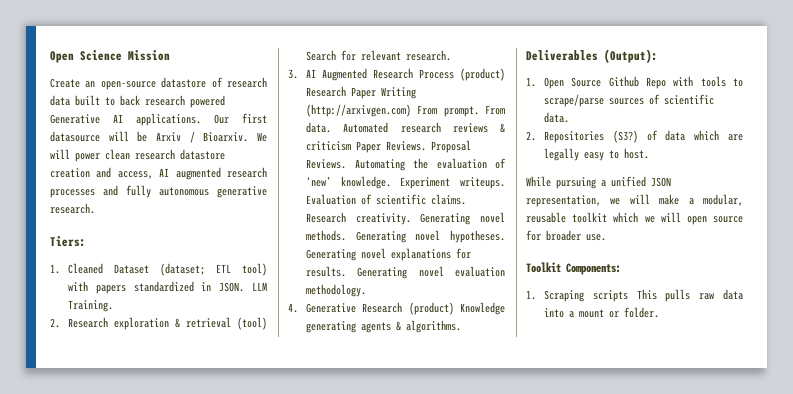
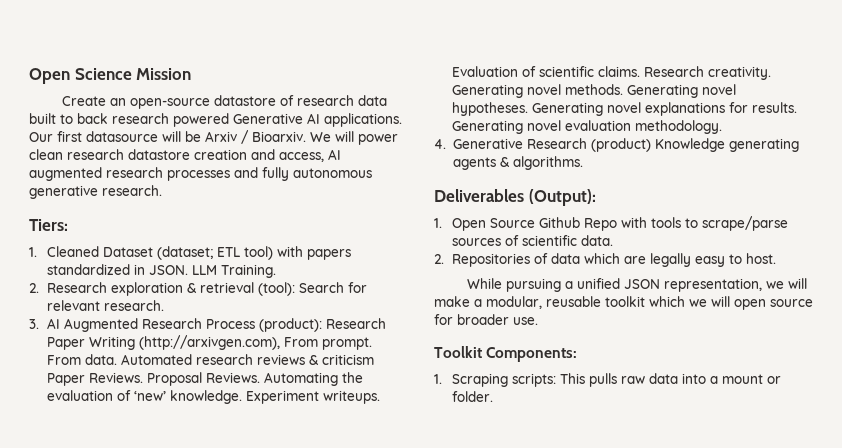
[237,317,267,330] (tool) -> [257,282,295,296] (tool):
[460,68,505,81] (product) -> [258,318,322,332] (product):
[306,104,412,117] (http://arxivgen.com) -> [138,335,280,350] (http://arxivgen.com),
[612,130,638,143] (S3?) -> (530, 260) none
[592,290,628,302] scripts -> [511,373,556,387] scripts:

